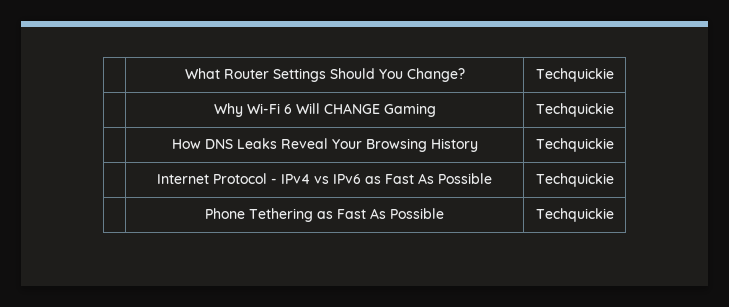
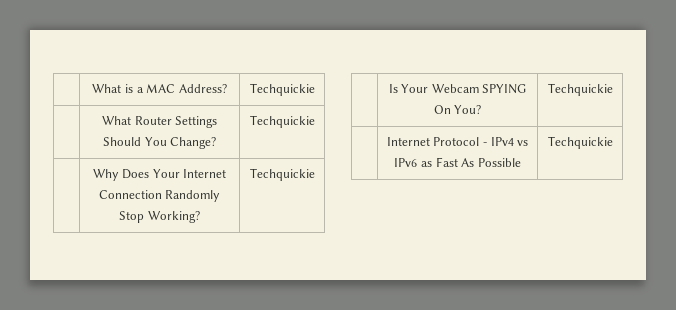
(184, 73) none -> [92,84,227,93] [249,83,315,96] | What is a MAC Address? | Techquickie //
[246,103,436,117] [535,103,614,117] [171,138,478,152] Wi-Fi 6 Will CHANGE Gaming | Techquickie // | How DNS Leaks Reveal Your Browsing History -> [122,169,227,179] [98,190,221,202] [119,211,200,223] [249,168,315,181] [388,84,527,94] [433,105,482,114] Does Your Internet Connection Randomly Stop Working? | Techquickie // | Is Your Webcam SPYING On You?
[205,208,444,222] [535,208,614,222] // | Phone Tethering as Fast As Possible | Techquickie -> (613, 142) none

